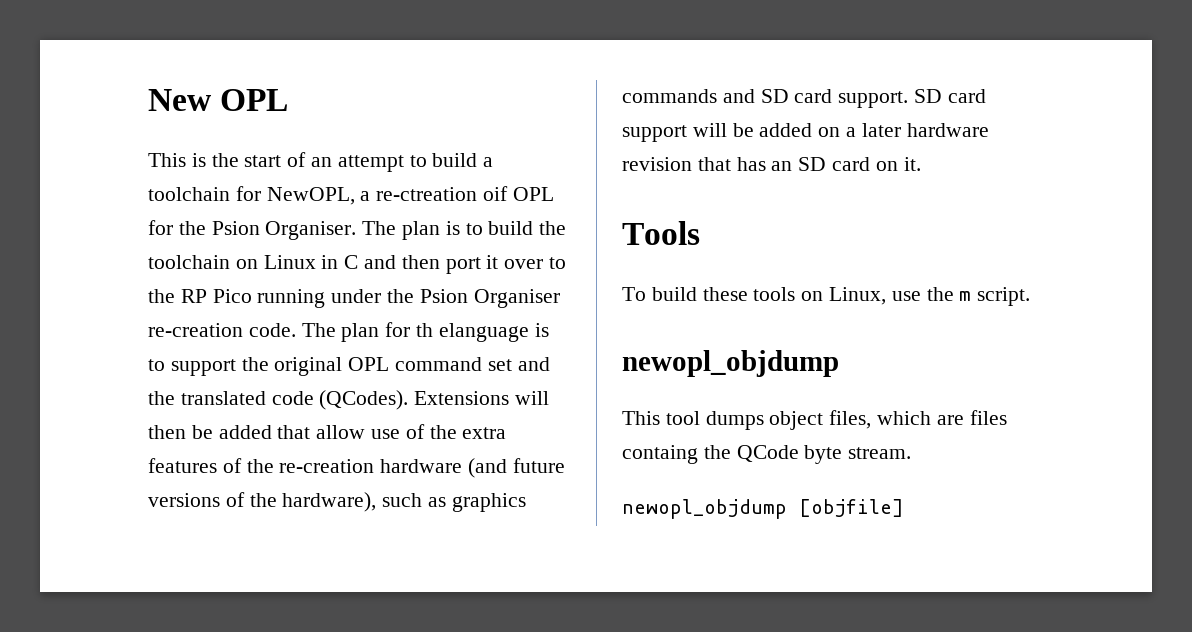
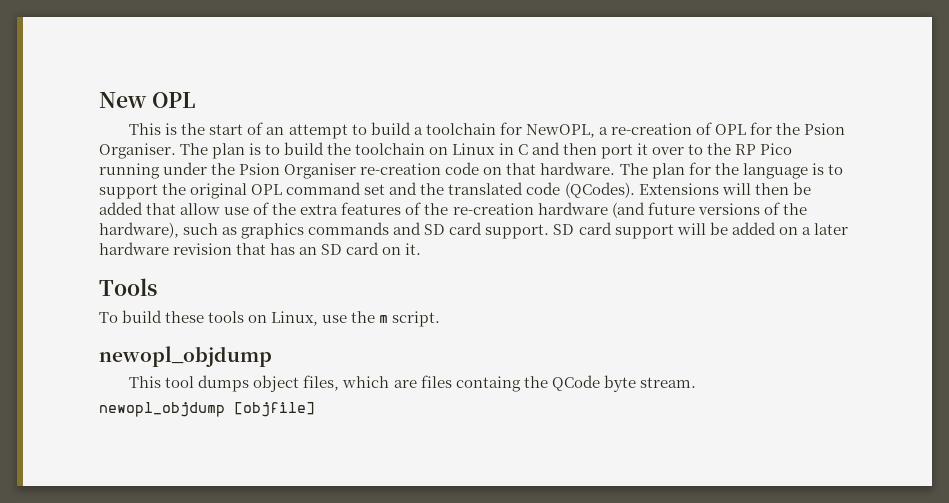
[376,186,509,201] re-ctreation oif -> [610,122,712,135] re-creation of
[248,323,296,337] code. -> [445,162,616,175] code on that hardware.
[416,323,529,342] th elanguage -> [714,163,808,179] the language

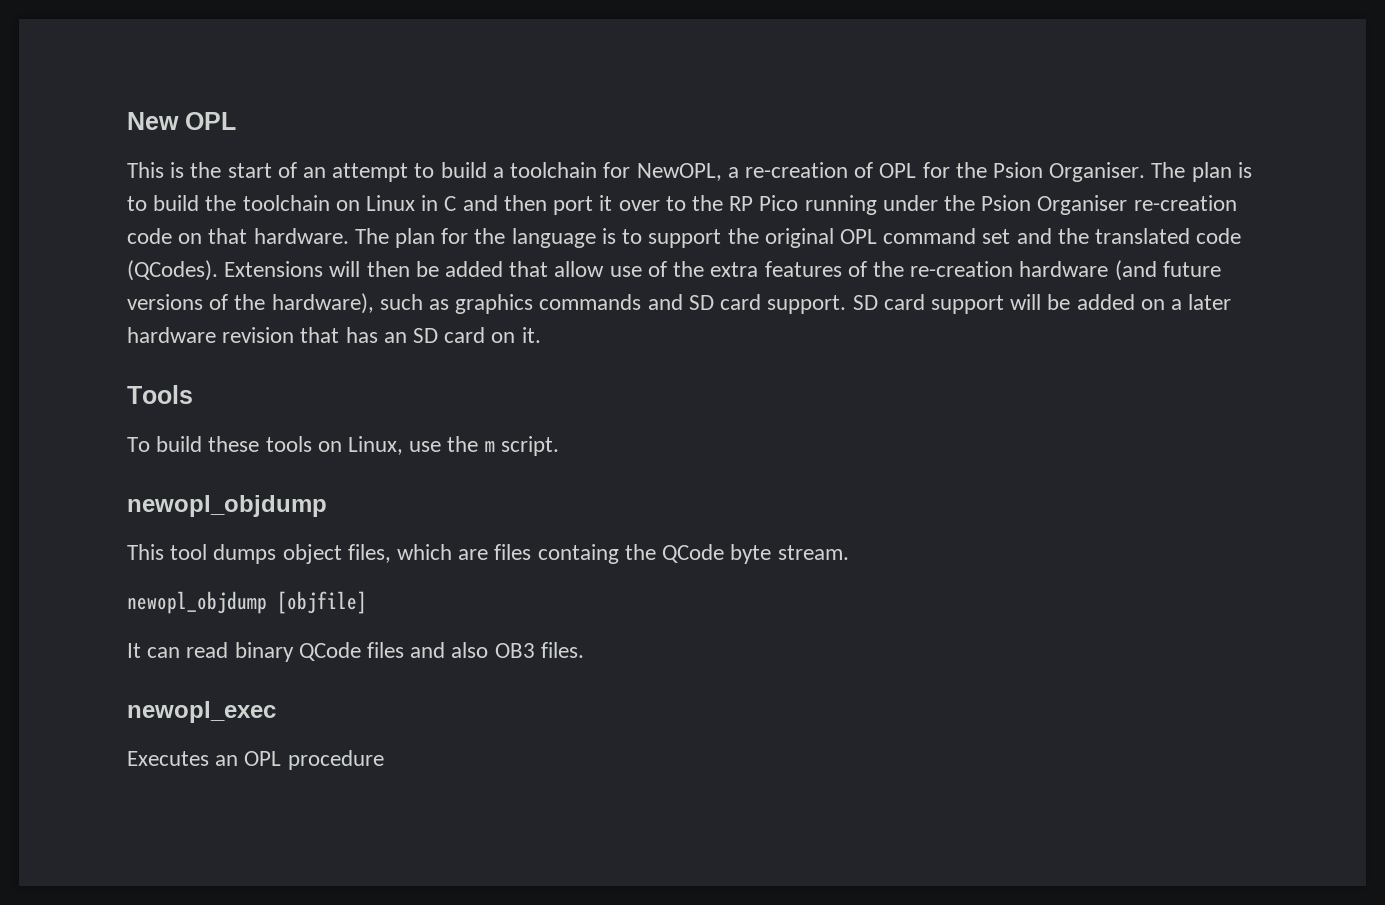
(315, 409) none -> [127,642,584,662] [127,701,276,723] [127,750,384,770] // It can read binary QCode files and also OB3 files. // newopl_exec // Executes an OPL procedure

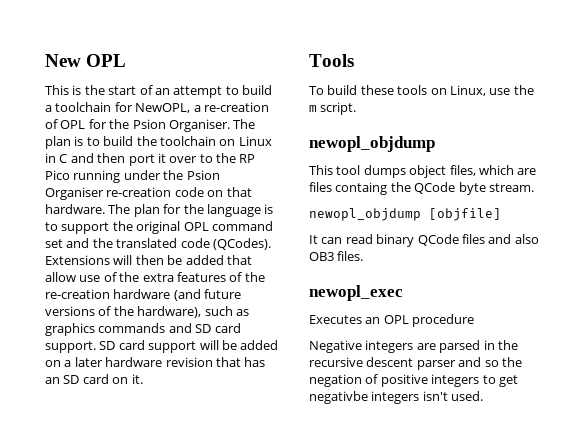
(384, 760) none -> [309,340,518,353] [309,357,522,370] [309,374,518,387] [309,391,484,404] // Negative integers are parsed in the recursive descent parser and so the negation of positive integers to get negativbe integers isn't used.

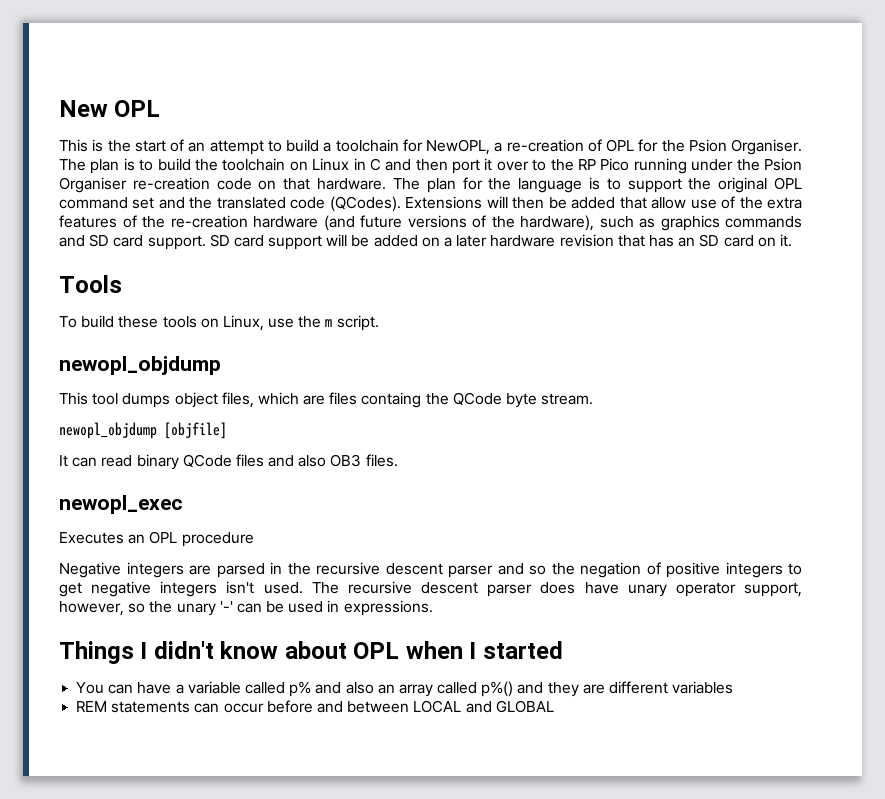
[309,391,368,404] negativbe -> [91,581,152,597] negative
(484, 396) none -> [311,581,803,597] [59,600,433,616] [59,641,563,664] [76,681,734,697] [76,700,554,713] The recursive descent parser does have unary operator support, however, so the unary '-' can be used in expressions. // Things I didn't know about OPL when I started // You can have a variable called p% and also an array called p%() and they are different variables // REM statements can occur before and between LOCAL and GLOBAL

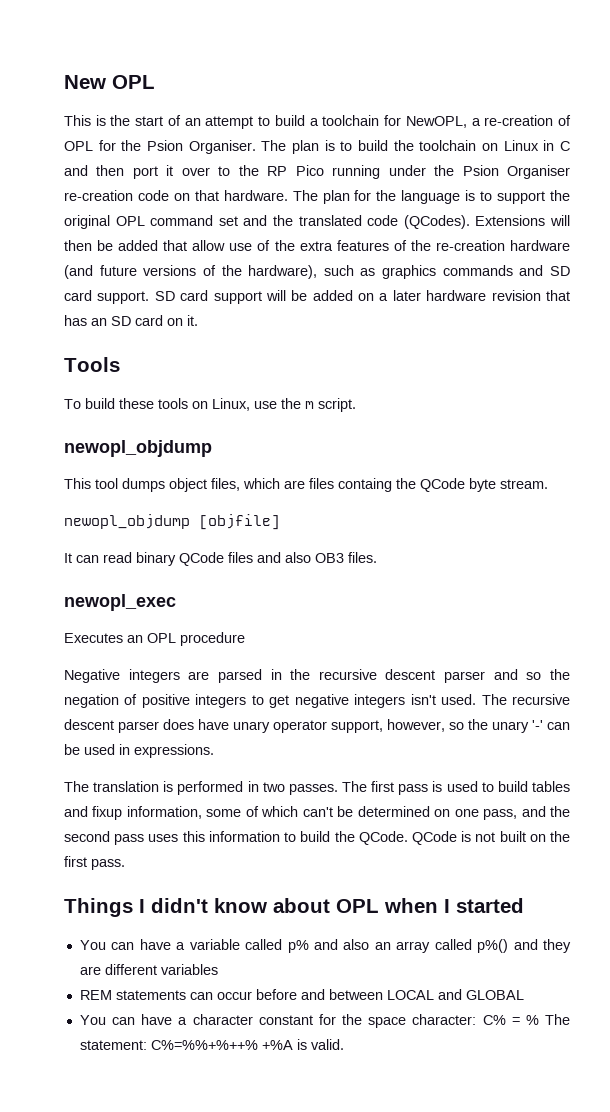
(433, 608) none -> [64,781,571,795] [64,806,570,820] [64,831,571,845] [64,856,125,870] // The translation is performed in two passes. The first pass is used to build tables and fixup information, some of which can't be determined on one pass, and the second pass uses this information to build the QCode. QCode is not built on the first pass.
(554, 706) none -> [79,1014,570,1028] [79,1039,344,1050] // You can have a character constant for the space character: C% = % The statement: C%=%%+%++% +%A is valid.

